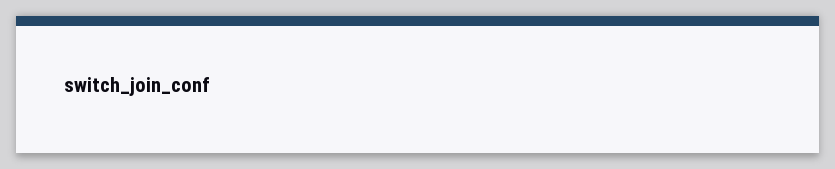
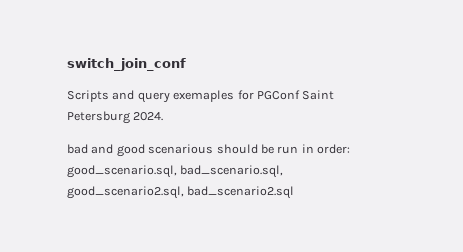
(210, 86) none -> [67,90,335,103] [67,111,164,124] [67,144,350,157] [67,165,284,178] [67,186,295,199] // Scripts and query exemaples for PGConf Saint Petersburg 2024. // bad and good scenarious should be run in order: good_scenario.sql, bad_scenario.sql, good_scenario2.sql, bad_scenario2.sql

